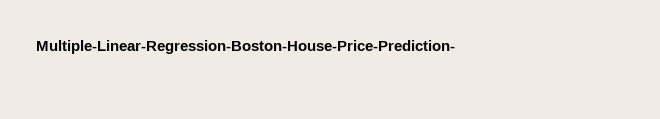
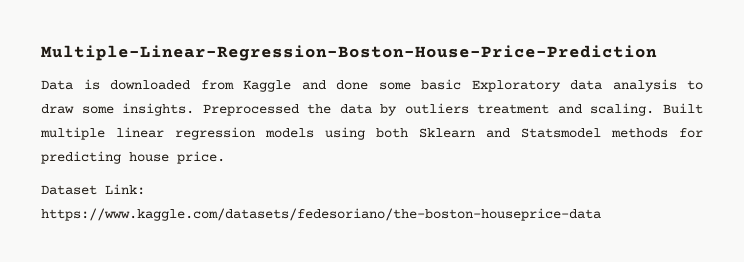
[36,40,455,54] Multiple-Linear-Regression-Boston-House-Price-Prediction- -> [41,45,657,61] [41,79,703,92] [41,103,703,116] [40,127,703,140] [41,151,225,164] [41,184,145,195] [41,208,601,221] Multiple-Linear-Regression-Boston-House-Price-Prediction // Data is downloaded from Kaggle and done some basic Exploratory data analysis to draw some insights. Preprocessed the data by outliers treatment and scaling. Built multiple linear regression models using both Sklearn and Statsmodel methods for predicting house price. // Dataset Link: https://www.kaggle.com/datasets/fedesoriano/the-boston-houseprice-data

